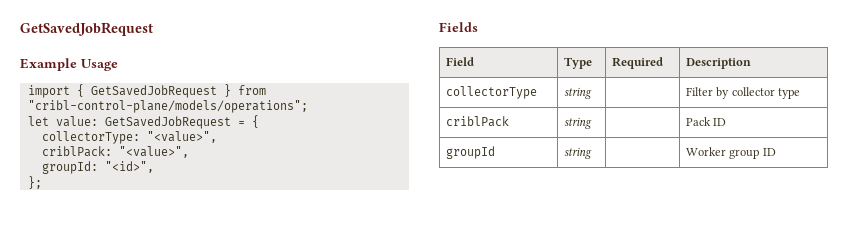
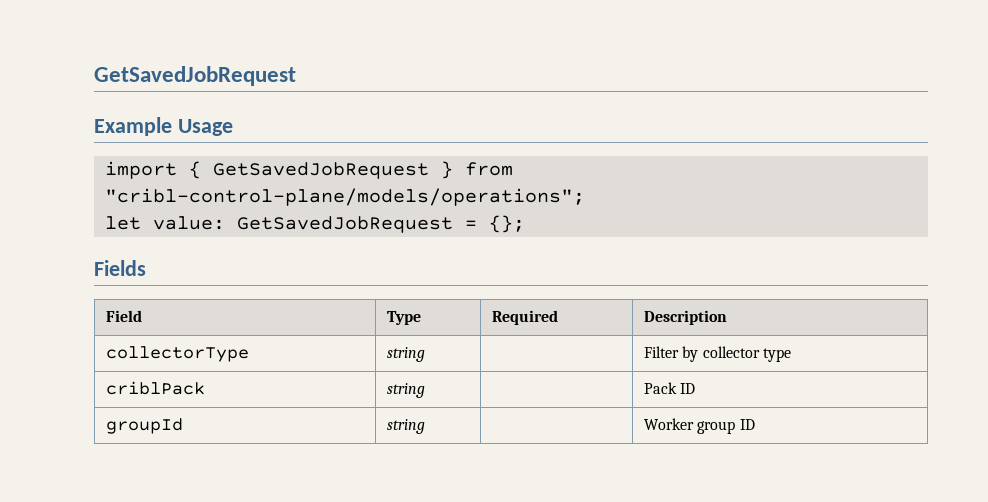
[251,115,259,128] [41,131,217,144] [41,146,189,158] [41,161,154,174] [27,176,42,189] { // collectorType: "<value>", // criblPack: "<value>", // groupId: "<id>", // }; -> [488,215,525,233] {};

